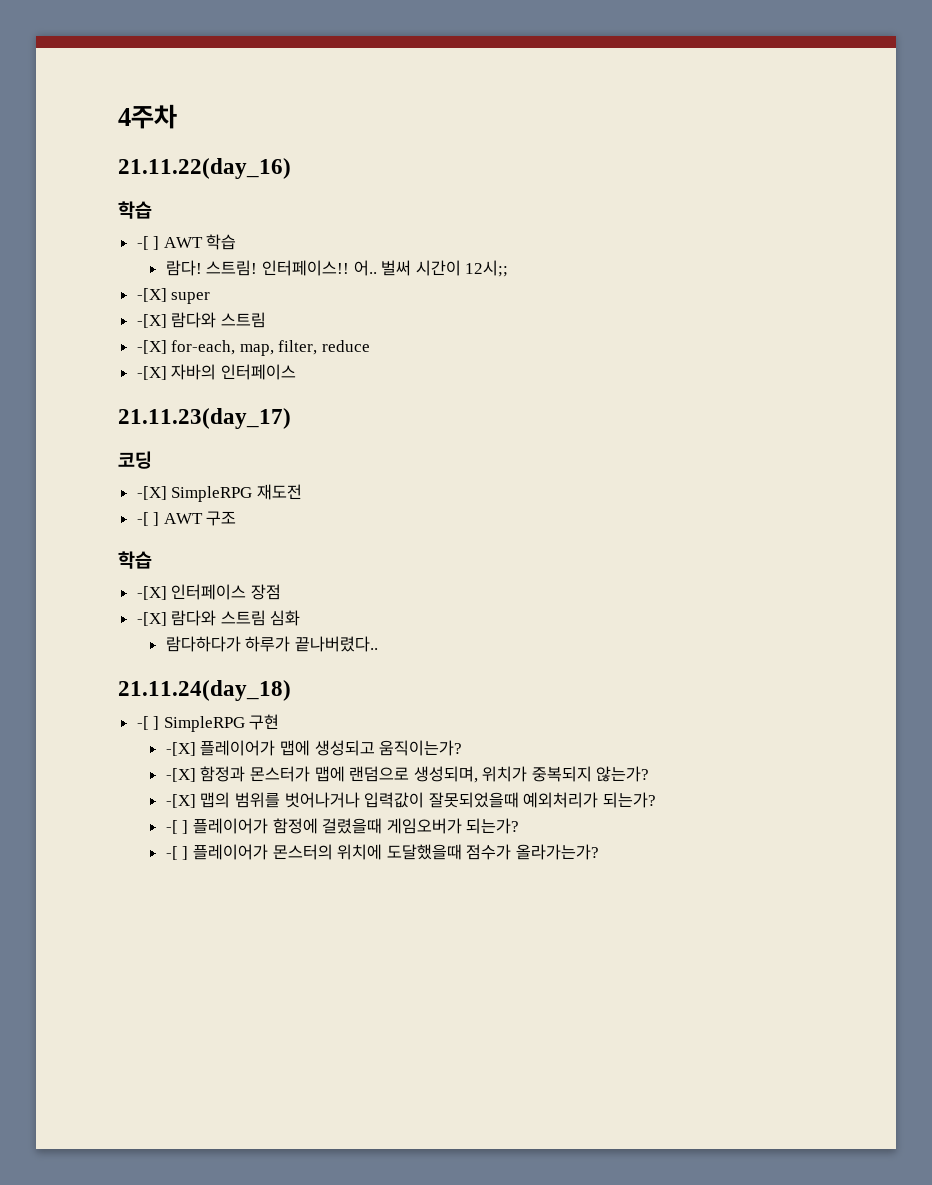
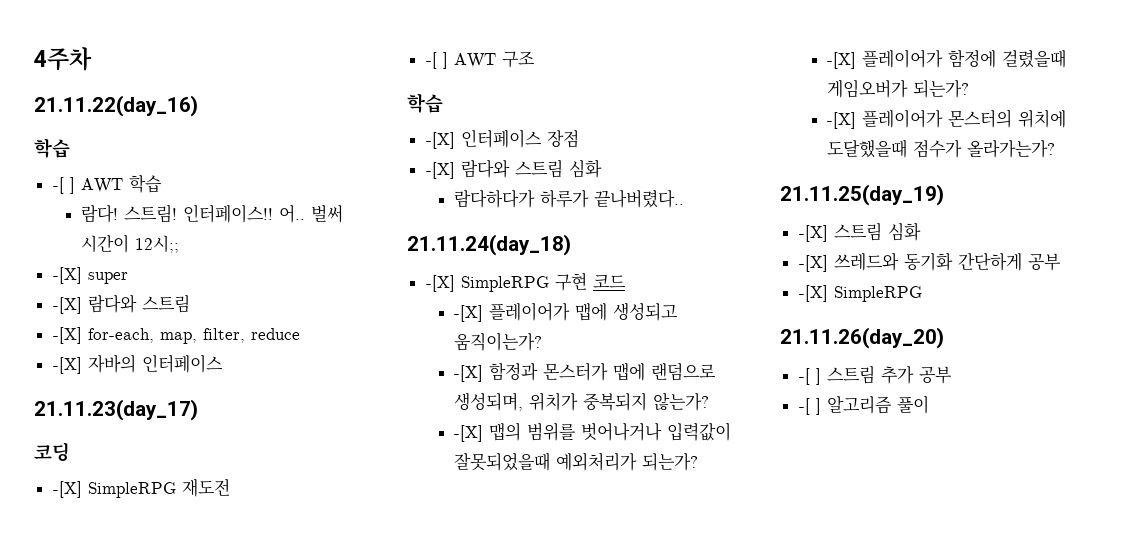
[136,716,160,730] -[ ] -> [425,275,455,292] -[X]
(280, 722) none -> [592,274,626,288] 코드
[165,820,189,834] -[ ] -> [827,52,857,69] -[X]
[165,846,189,860] -[ ] -> [827,112,857,129] -[X]
(599, 852) none -> [780,184,944,206] [798,222,921,242] [798,252,1061,272] [798,285,922,302] [780,327,944,349] [798,365,952,385] [798,395,929,415] // 21.11.25(day_19) // -[X] 스트림 심화 // -[X] 쓰레드와 동기화 간단하게 공부 // -[X] SimpleRPG // 21.11.26(day_20) // -[ ] 스트림 추가 공부 // -[ ] 알고리즘 풀이

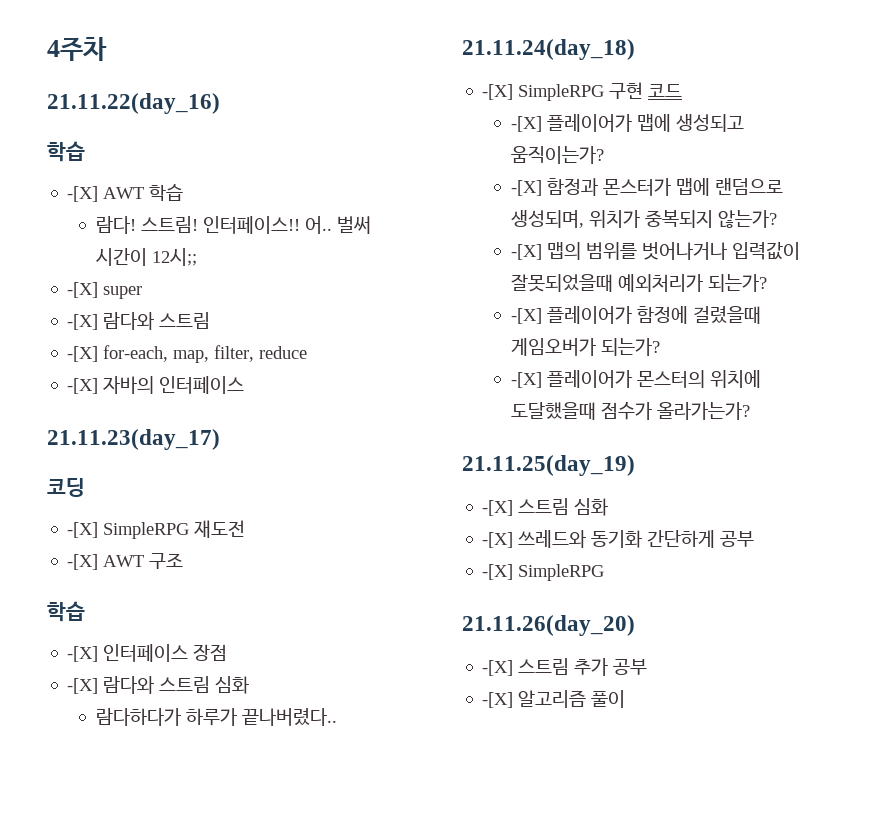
[52,177,75,194] -[ ] -> [67,186,99,202] -[X]
[425,52,448,69] -[ ] -> [67,554,99,570] -[X]
[798,368,821,385] -[ ] -> [482,660,514,676] -[X]
[798,398,821,415] -[ ] -> [482,692,514,708] -[X]

